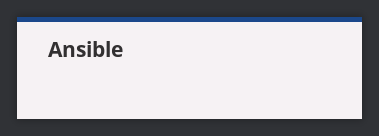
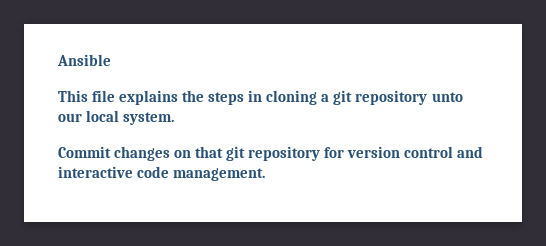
(123, 49) none -> [58,90,463,105] [58,110,175,125] [58,146,484,161] [58,166,266,181] // This file explains the steps in cloning a git repository unto our local system. // Commit changes on that git repository for version control and interactive code management.

